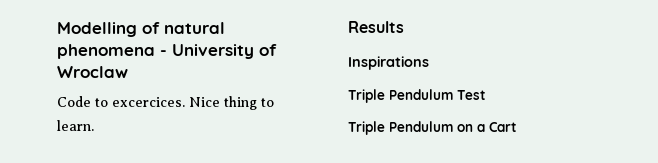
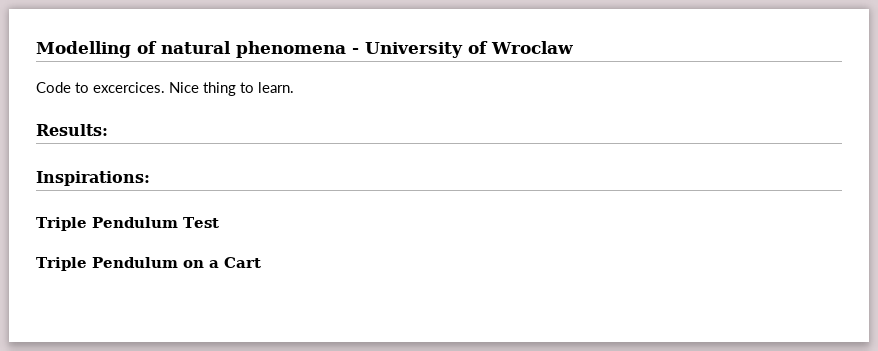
[348,21,404,33] [348,56,429,70] Results // Inspirations -> [36,124,108,136] [36,171,150,186] Results: // Inspirations:

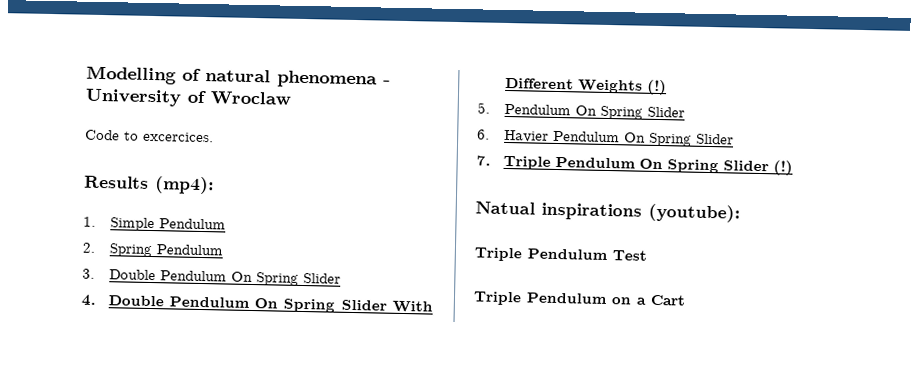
[169,82,294,96] [36,124,108,136] [36,171,150,186] Nice thing to learn. // Results: // Inspirations: -> [84,175,214,195] [83,216,226,232] [82,242,223,258] [82,268,341,286] [81,294,434,313] [504,77,667,96] [477,102,685,120] [477,129,734,147] [476,155,793,176] [475,201,740,223] // Results (mp4): // 1. Simple Pendulum // 2. Spring Pendulum // 3. Double Pendulum On Spring Slider // 4. Double Pendulum On Spring Slider With Different Weights (!) // 5. Pendulum On Spring Slider // 6. Havier Pendulum On Spring Slider // 7. Triple Pendulum On Spring Slider (!) // Natual inspirations (youtube):

